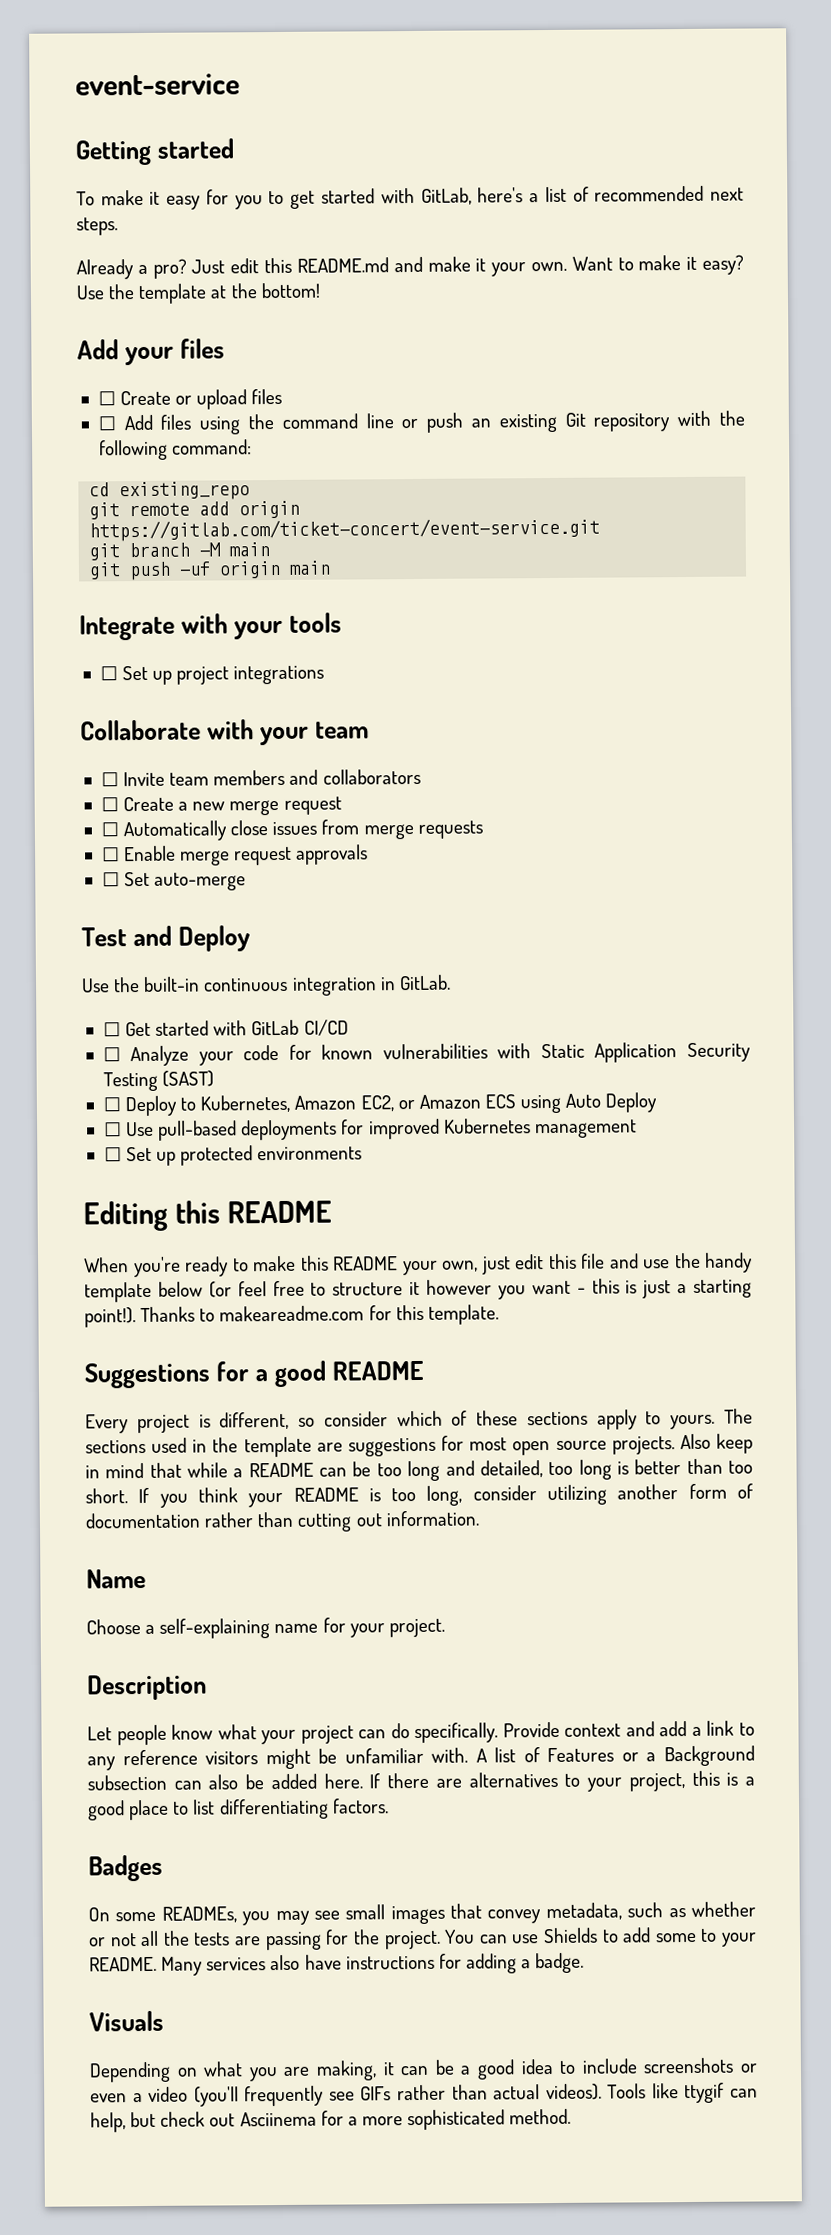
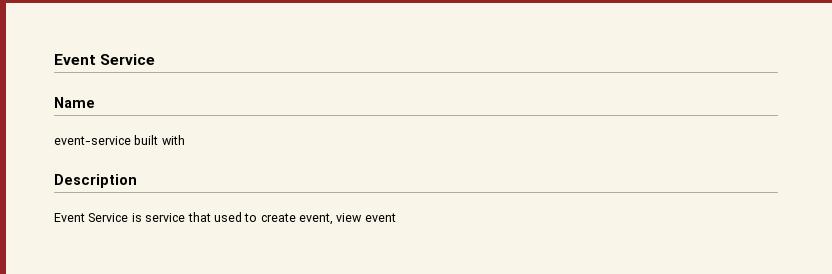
[75,73,240,96] [75,138,234,166] [76,185,744,210] [76,217,118,236] [76,254,744,280] [76,282,320,305] [77,338,225,366] [97,388,283,410] [97,410,745,435] [98,439,253,461] [89,481,251,501] [89,500,301,520] [89,517,601,542] [89,542,271,561] [89,560,332,581] [79,612,342,641] [99,665,325,685] [80,719,369,746] [100,768,421,787] [100,796,342,816] [100,819,483,842] [101,844,369,866] [101,871,247,891] [81,925,250,952] [81,974,451,996] [102,1019,349,1037] [102,1042,751,1067] [102,1070,215,1092] [102,1092,658,1117] [103,1118,637,1141] [103,1145,363,1166] [83,1200,332,1232] [84,1252,753,1278] [84,1278,752,1303] [84,1304,499,1328] [84,1360,424,1389] [85,1408,754,1434] [85,1433,753,1458] [85,1458,754,1482] [85,1483,753,1508] [85,1510,479,1532] [86,1568,146,1589] [86,1617,445,1639] [87,1674,207,1701] [87,1720,755,1746] [87,1745,756,1771] [87,1770,756,1792] [87,1798,389,1821] [88,1854,163,1882] [88,1901,756,1926] [89,1927,757,1951] [89,1952,585,1976] [89,2010,164,2032] [89,2057,759,2083] [90,2082,759,2107] [90,2108,572,2133] event-service // Getting started // To make it easy for you to get started with GitLab, here's a list of recommended next steps. // Already a pro? Just edit this README.md and make it your own. Want to make it easy? Use the template at the bottom! // Add your files // ☐ Create or upload files // ☐ Add files using the command line or push an existing Git repository with the following command: // cd existing_repo // git remote add origin https://gitlab.com/ticket-concert/event-service.git // git branch -M main // git push -uf origin main // Integrate with your tools // ☐ Set up project integrations // Collaborate with your team // ☐ Invite team members and collaborators // ☐ Create a new merge request // ☐ Automatically close issues from merge requests // ☐ Enable merge request approvals // ☐ Set auto-merge // Test and Deploy // Use the built-in continuous integration in GitLab. // ☐ Get started with GitLab CI/CD // ☐ Analyze your code for known vulnerabilities with Static Application Security Testing (SAST) // ☐ Deploy to Kubernetes, Amazon EC2, or Amazon ECS using Auto Deploy // ☐ Use pull-based deployments for improved Kubernetes management // ☐ Set up protected environments // Editing this README // When you're ready to make this README your own, just edit this file and use the handy template below (or feel free to structure it however you want - this is just a starting point!). Thanks to makeareadme.com for this template. // Suggestions for a good README // Every project is different, so consider which of these sections apply to yours. The sections used in the template are suggestions for most open source projects. Also keep in mind that while a README can be too long and detailed, too long is better than too short. If you think your README is too long, consider utilizing another form of documentation rather than cutting out information. // Name // Choose a self-explaining name for your project. // Description // Let people know what your project can do specifically. Provide context and add a link to any reference visitors might be unfamiliar with. A list of Features or a Background subsection can also be added here. If there are alternatives to your project, this is a good place to list differentiating factors. // Badges // On some READMEs, you may see small images that convey metadata, such as whether or not all the tests are passing for the project. You can use Shields to add some to your README. Many services also have instructions for adding a badge. // Visuals // Depending on what you are making, it can be a good idea to include screenshots or even a video (you'll frequently see GIFs rather than actual videos). Tools like ttygif can help, but check out Asciinema for a more sophisticated method. -> [54,54,156,65] [54,97,95,108] [54,135,185,145] [54,174,137,188] [54,212,396,225] Event Service // Name // event-service built with // Description // Event Service is service that used to create event, view event

